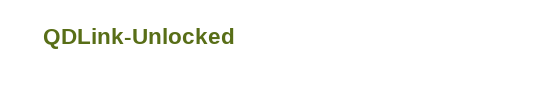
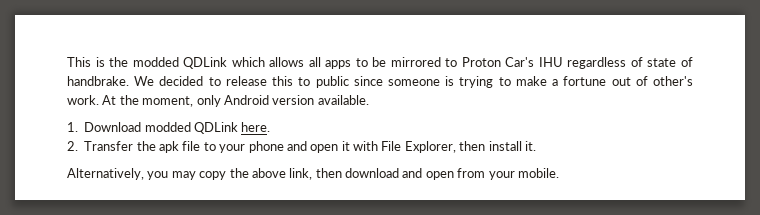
[43,28,235,49] QDLink-Unlocked -> [67,57,693,69] [67,76,693,88] [67,95,369,107] [67,122,271,134] [67,141,536,153] [67,168,559,180] This is the modded QDLink which allows all apps to be mirrored to Proton Car's IHU regardless of state of handbrake. We decided to release this to public since someone is trying to make a fortune out of other's work. At the moment, only Android version available. // 1. Download modded QDLink here. // 2. Transfer the apk file to your phone and open it with File Explorer, then install it. // Alternatively, you may copy the above link, then download and open from your mobile.

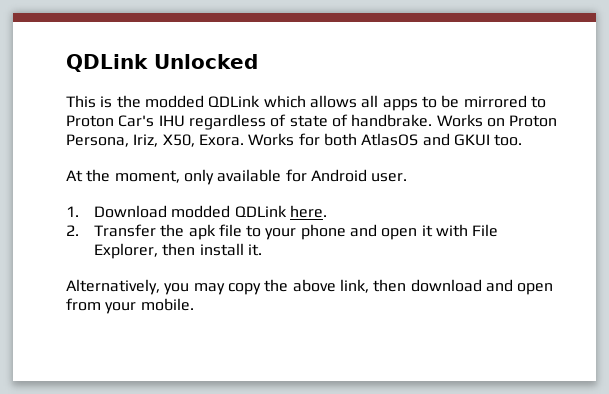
(67, 62) none -> [66,54,258,72] QDLink Unlocked //
[134,76,693,88] [67,95,369,107] We decided to release this to public since someone is trying to make a fortune out of other's work. At the moment, only Android version available. -> [436,114,558,127] [66,133,523,147] [66,169,408,185] Works on Proton Persona, Iriz, X50, Exora. Works for both AtlasOS and GKUI too. // At the moment, only available for Android user.

